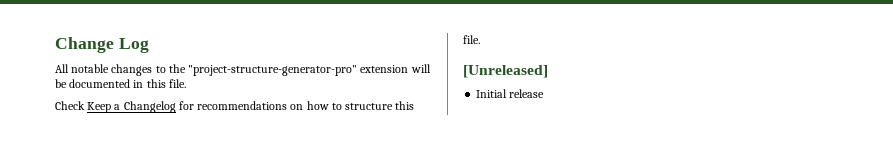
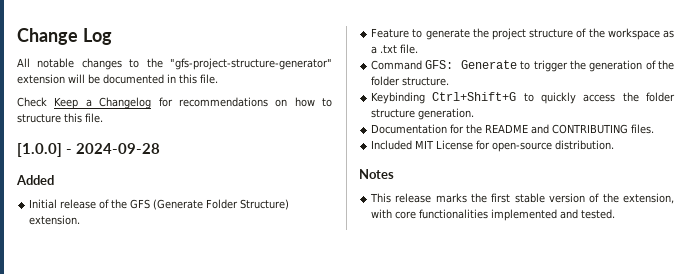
[188,65,358,76] "project-structure-generator-pro" -> [170,58,332,70] "gfs-project-structure-generator"
[463,65,548,78] [476,89,545,98] [Unreleased] // Initial release -> [17,143,161,157] [16,175,54,185] [29,199,290,210] [29,215,81,225] [371,28,674,40] [371,44,419,54] [371,60,674,72] [371,76,450,86] [371,92,675,104] [371,108,475,120] [371,124,655,134] [371,140,615,152] [359,169,394,179] [370,193,674,204] [371,209,616,221] [1.0.0] - 2024-09-28 // Added // Initial release of the GFS (Generate Folder Structure) extension. // Feature to generate the project structure of the workspace as a .txt file. // Command GFS: Generate to trigger the generation of the folder structure. // Keybinding Ctrl+Shift+G to quickly access the folder structure generation. // Documentation for the README and CONTRIBUTING files. // Included MIT License for open-source distribution. // Notes // This release marks the first stable version of the extension, with core functionalities implemented and tested.

